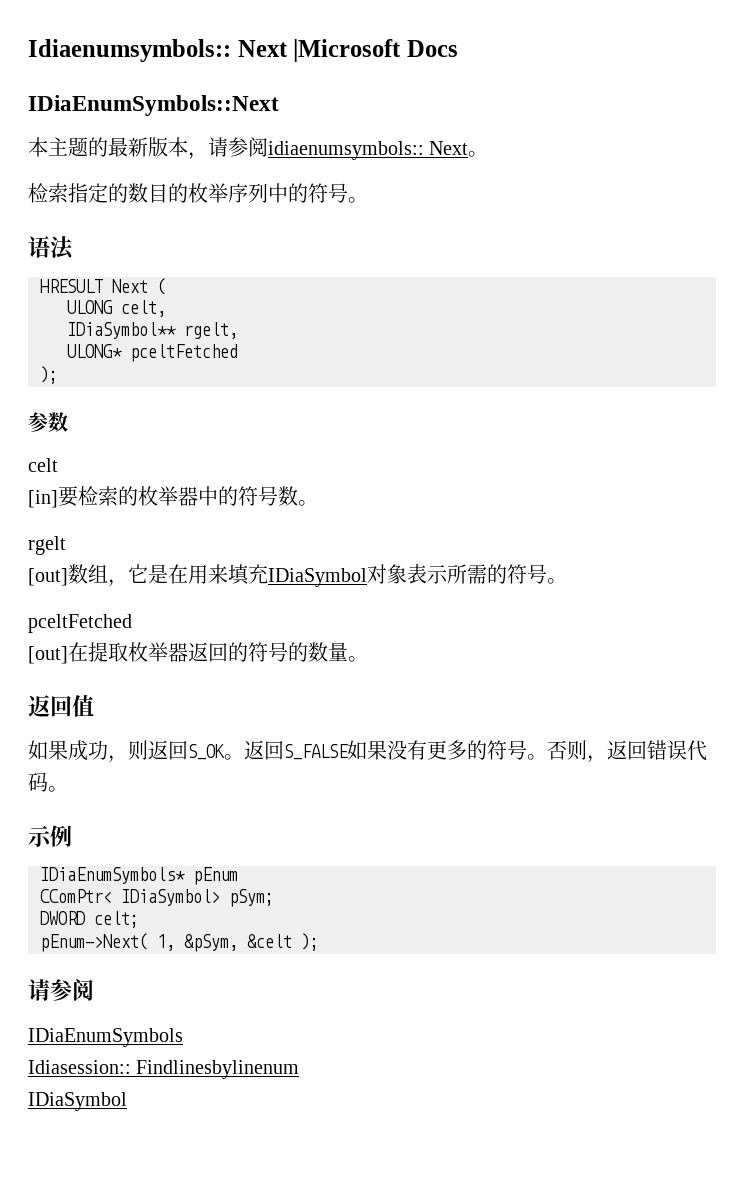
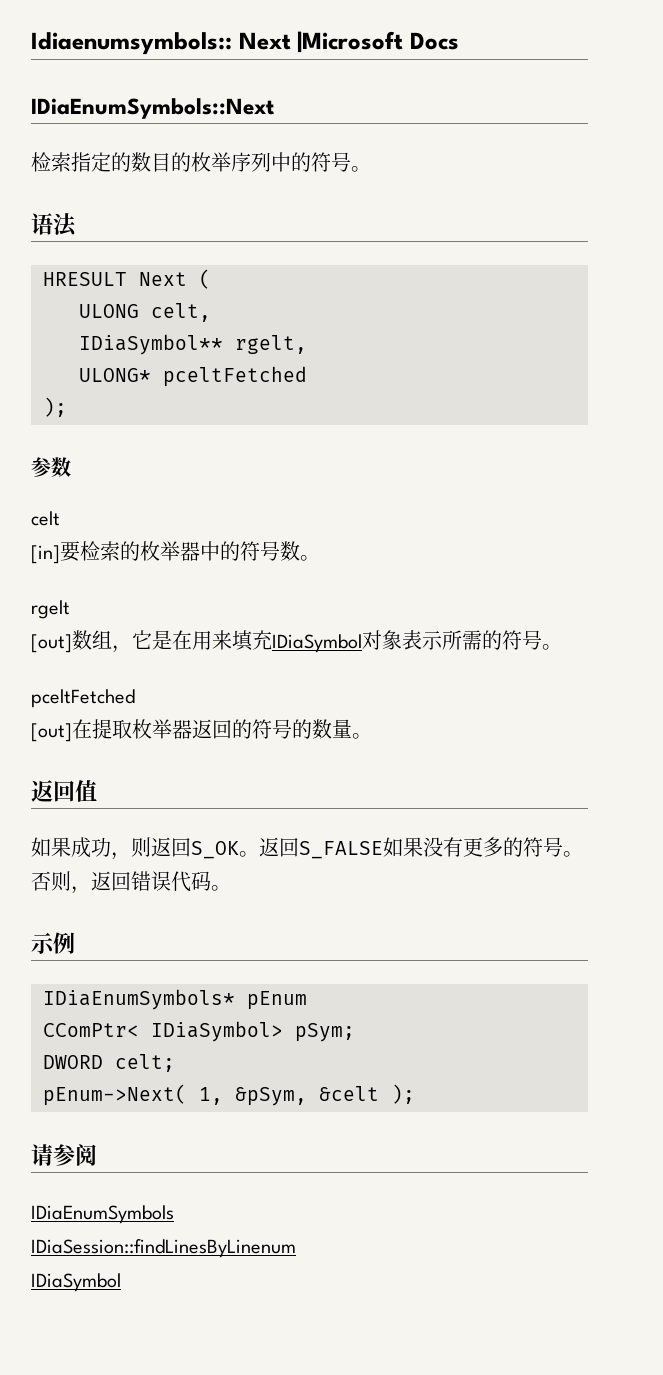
[28,137,489,160] // 本主题的最新版本，请参阅idiaenumsymbols:: Next。 -> (274, 108) none
[28,1060,300,1079] Idiasession:: Findlinesbylinenum -> [31,1239,296,1258] IDiaSession::findLinesByLinenum

